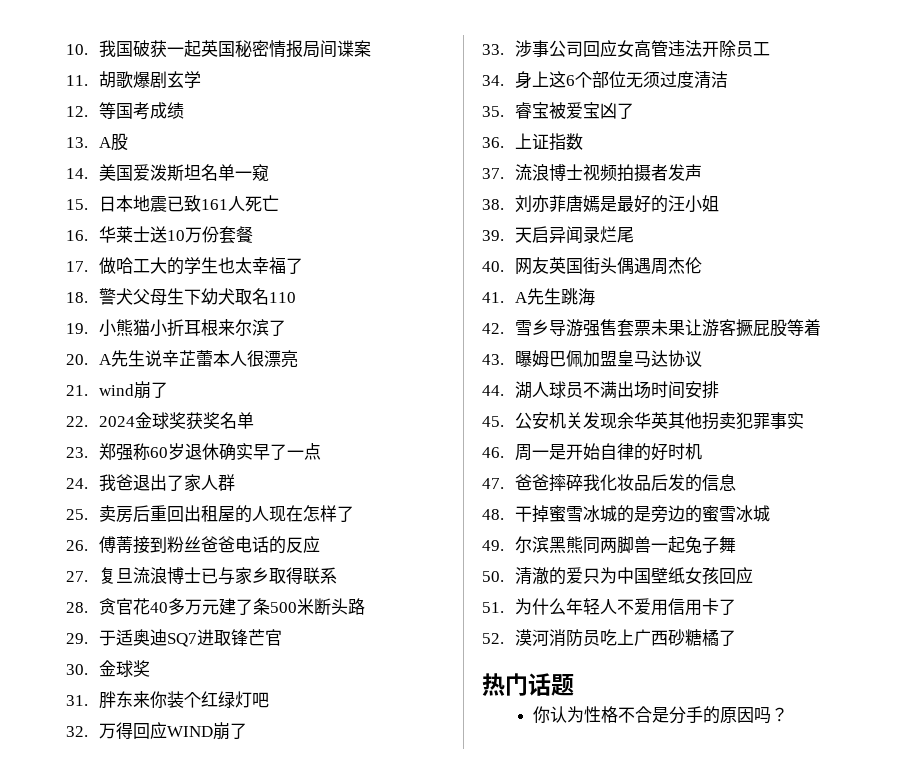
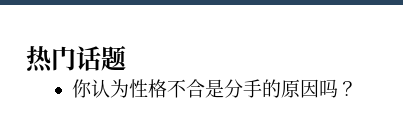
[66,40,371,58] [66,71,201,89] [66,102,184,120] [66,133,128,151] [66,164,269,181] [66,195,279,212] [66,226,253,244] [66,257,303,275] [66,288,296,306] [66,319,286,337] [66,350,298,368] [66,381,168,399] [66,412,254,430] [66,443,321,461] [66,474,235,492] [66,505,354,523] [66,536,320,554] [66,567,337,585] [66,598,365,615] [66,629,282,647] [66,660,150,677] [66,691,269,709] [66,722,247,740] [482,40,770,58] [482,71,728,89] [482,102,634,119] [482,133,583,151] [482,164,702,182] [482,195,719,213] [482,226,634,244] [482,257,702,275] [482,288,595,306] [482,319,821,337] [482,350,702,368] [482,381,719,399] [482,412,804,430] [482,443,702,461] [482,474,736,492] [482,505,770,523] [482,536,736,554] [482,567,753,585] [482,598,736,616] [482,629,736,647] 10.我国破获一起英国秘密情报局间谍案 // 11.胡歌爆剧玄学 // 12.等国考成绩 // 13. A股 // 14.美国爱泼斯坦名单一窥 // 15.日本地震已致161人死亡 // 16.华莱士送10万份套餐 // 17.做哈工大的学生也太幸福了 // 18.警犬父母生下幼犬取名110 // 19.小熊猫小折耳根来尔滨了 // 20. A先生说辛芷蕾本人很漂亮 // 21. wind崩了 // 22. 2024金球奖获奖名单 // 23.郑强称60岁退休确实早了一点 // 24.我爸退出了家人群 // 25.卖房后重回出租屋的人现在怎样了 // 26.傅菁接到粉丝爸爸电话的反应 // 27.复旦流浪博士已与家乡取得联系 // 28.贪官花40多万元建了条500米断头路 // 29.于适奥迪SQ7进取锋芒官 // 30.金球奖 // 31.胖东来你装个红绿灯吧 // 32.万得回应WIND崩了 // 33.涉事公司回应女高管违法开除员工 // 34.身上这6个部位无须过度清洁 // 35.睿宝被爱宝凶了 // 36.上证指数 // 37.流浪博士视频拍摄者发声 // 38.刘亦菲唐嫣是最好的汪小姐 // 39.天启异闻录烂尾 // 40.网友英国街头偶遇周杰伦 // 41. A先生跳海 // 42.雪乡导游强售套票未果让游客撅屁股等着 // 43.曝姆巴佩加盟皇马达协议 // 44.湖人球员不满出场时间安排 // 45.公安机关发现余华英其他拐卖犯罪事实 // 46.周一是开始自律的好时机 // 47.爸爸摔碎我化妆品后发的信息 // 48.干掉蜜雪冰城的是旁边的蜜雪冰城 // 49.尔滨黑熊同两脚兽一起兔子舞 // 50.清澈的爱只为中国壁纸女孩回应 // 51.为什么年轻人不爱用信用卡了 // 52.漠河消防员吃上广西砂糖橘了 // -> (26, 59) none

